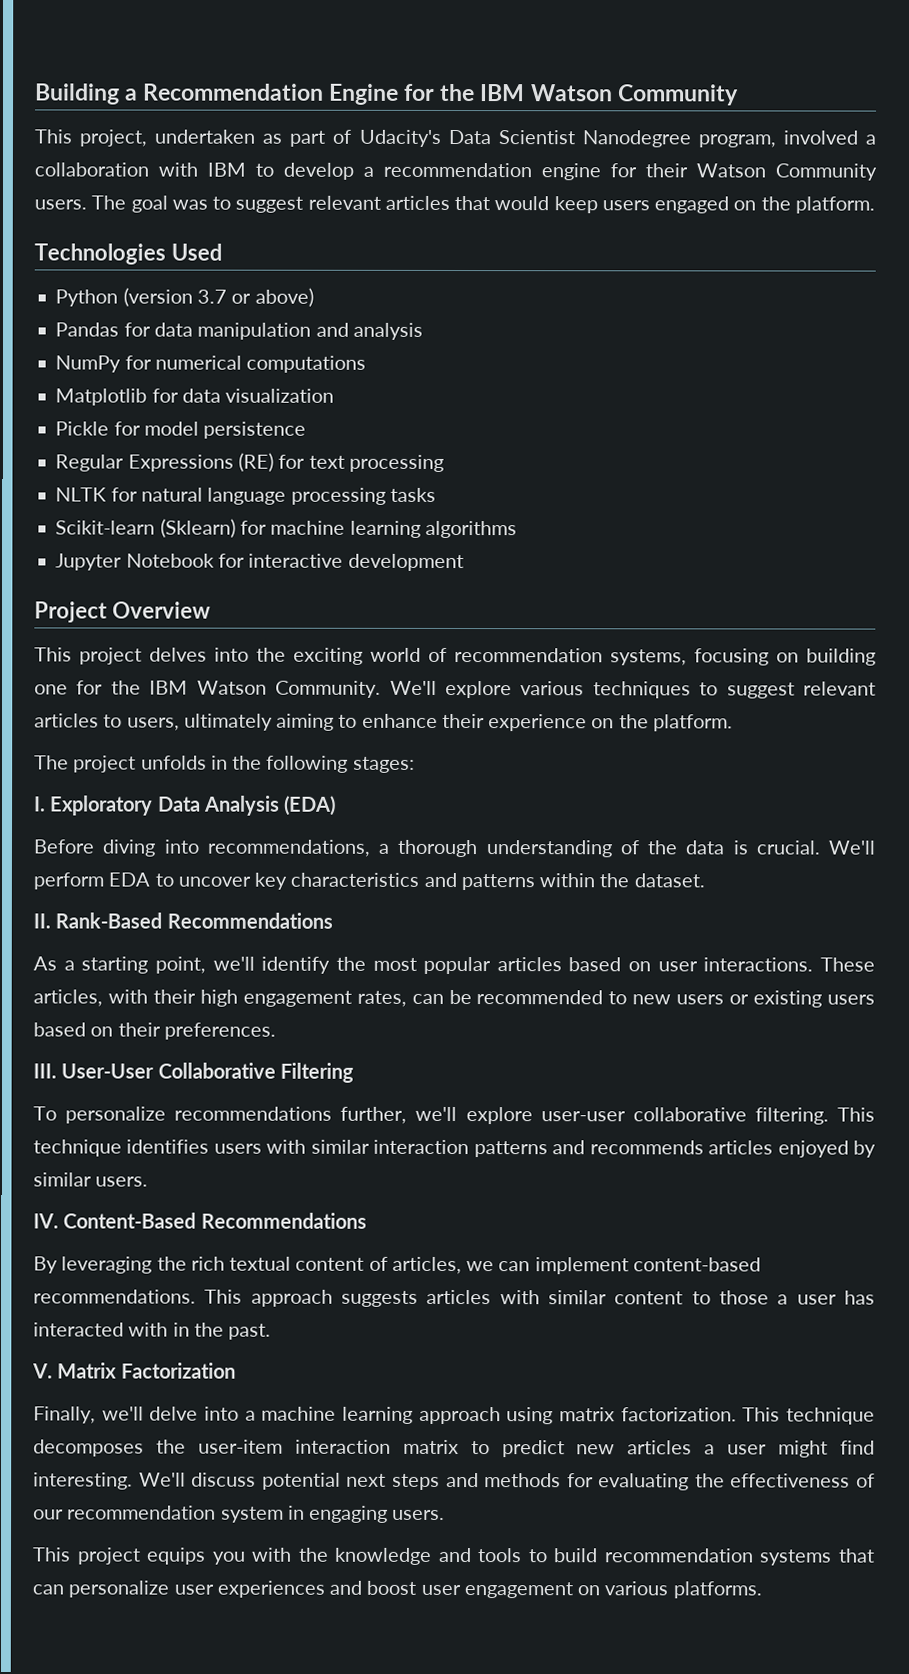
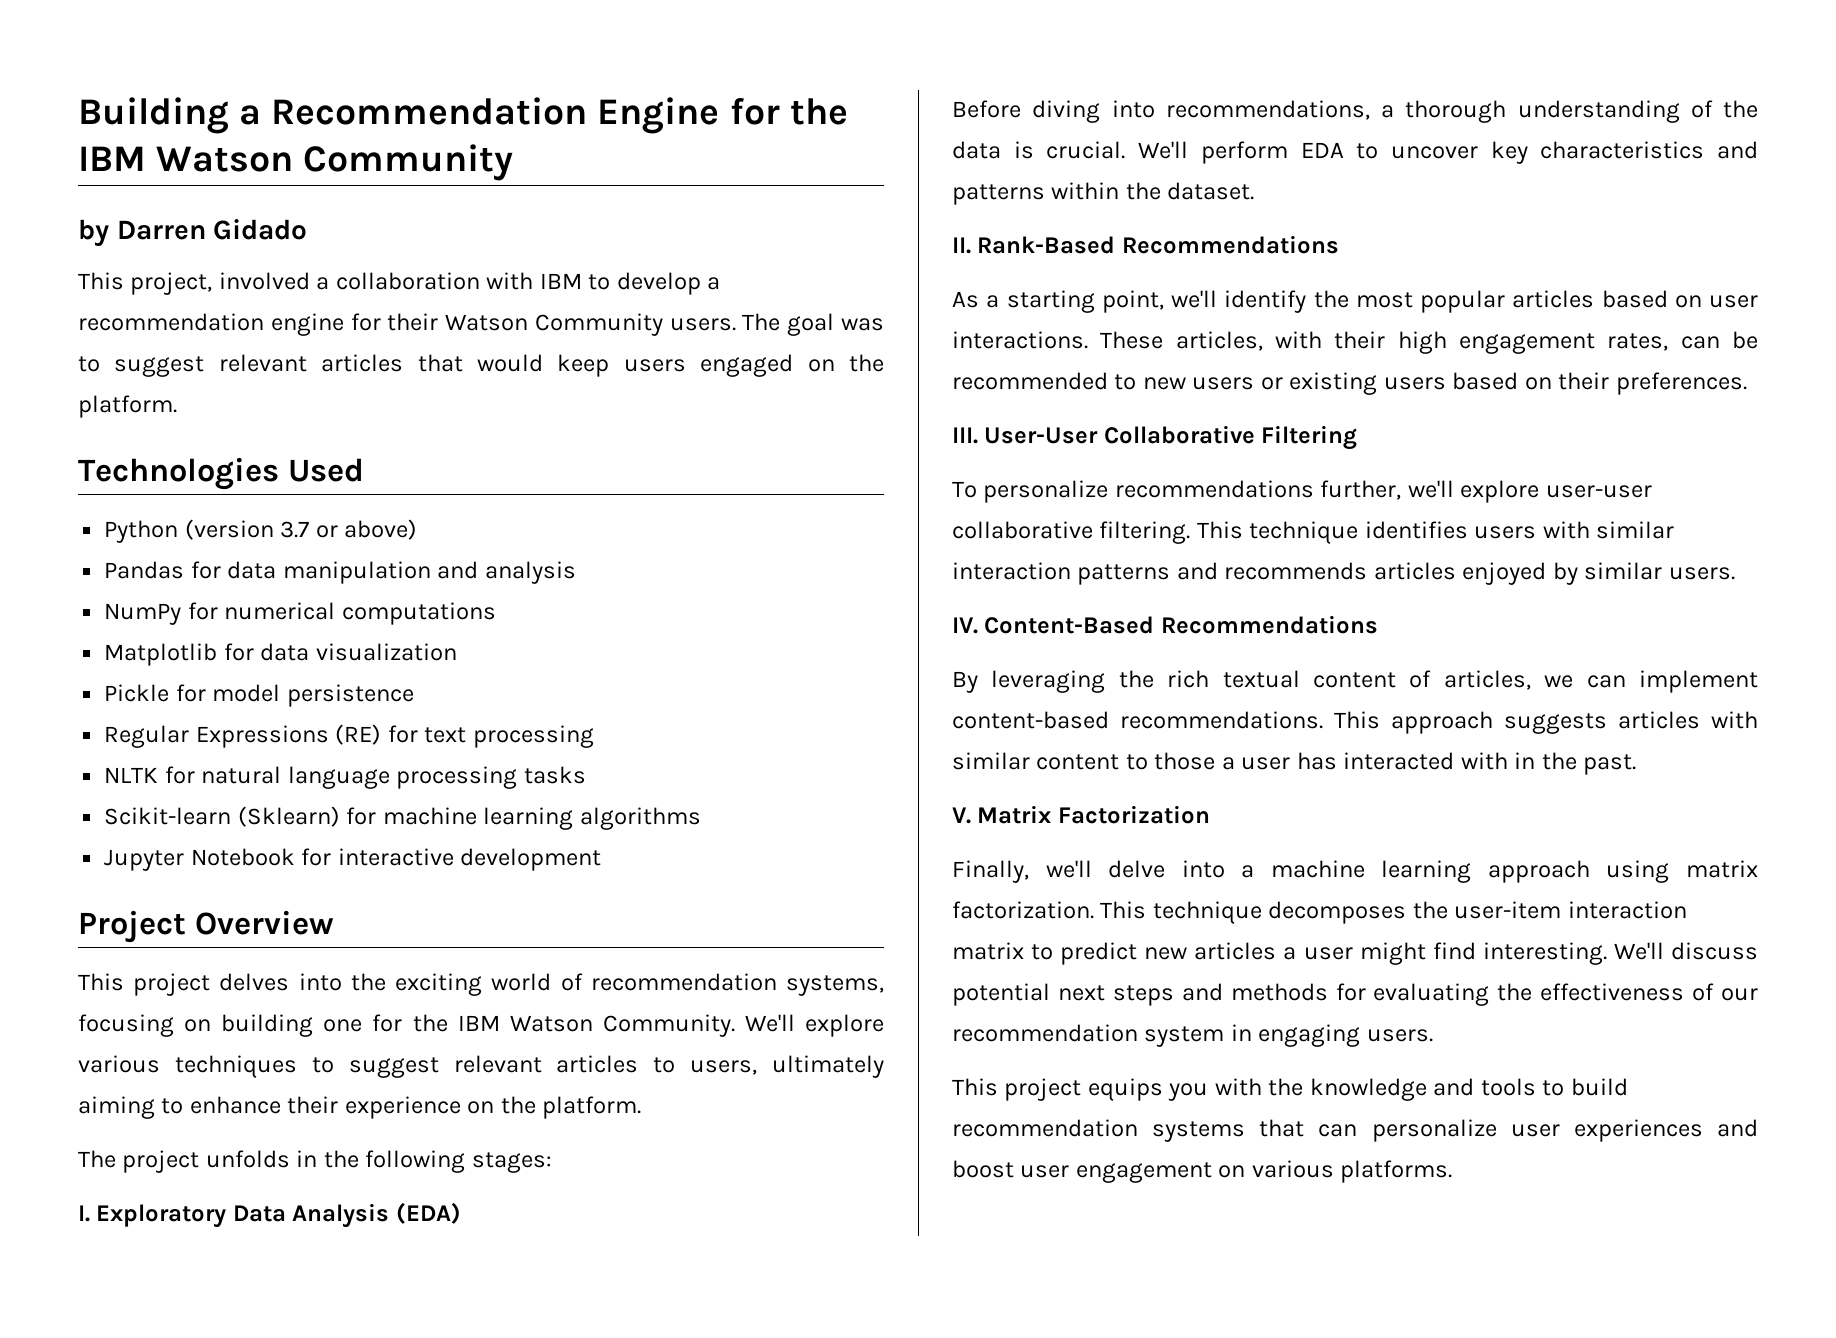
(739, 95) none -> [78,219,308,247] // by Darren Gidado
[154,129,776,148] undertaken as part of Udacity's Data Scientist Nanodegree program, -> (213, 283) none

